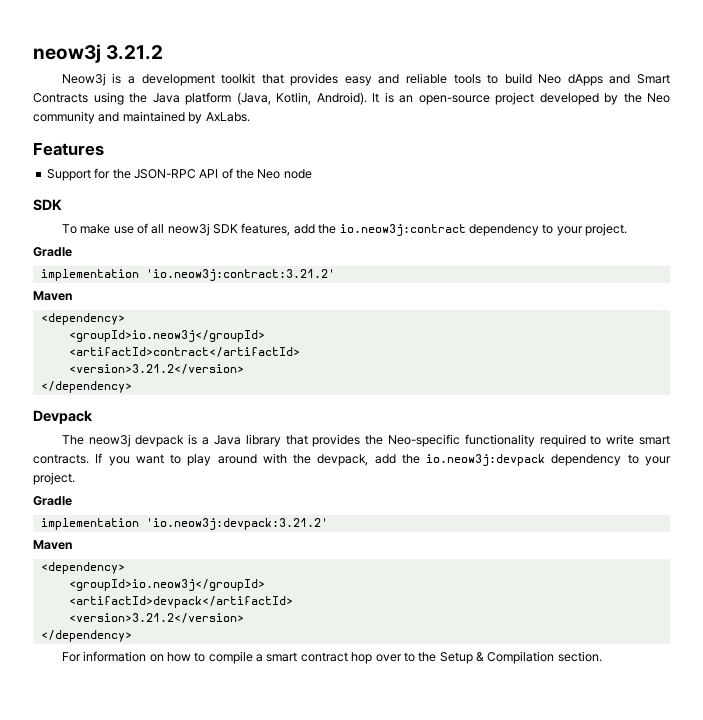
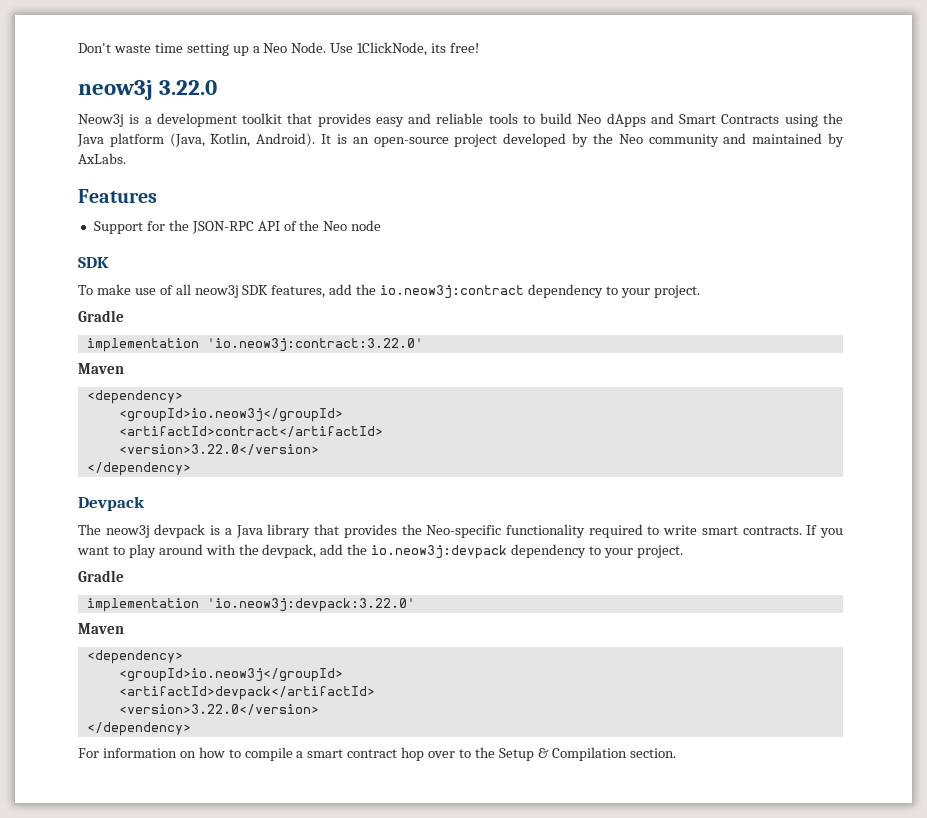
[33,44,164,63] neow3j 3.21.2 -> [78,42,480,56] [78,80,218,100] Don't waste time setting up a Neo Node. Use 1ClickNode, its free! // neow3j 3.22.0
[145,269,335,281] 'io.neow3j:contract:3.21.2' -> [206,338,423,352] 'io.neow3j:contract:3.22.0'
[68,364,244,374] <version>3.21.2</version> -> [118,444,319,455] <version>3.22.0</version>
[145,518,328,530] 'io.neow3j:devpack:3.21.2' -> [206,598,415,612] 'io.neow3j:devpack:3.22.0'
[68,613,244,623] <version>3.21.2</version> -> [118,704,319,715] <version>3.22.0</version>

